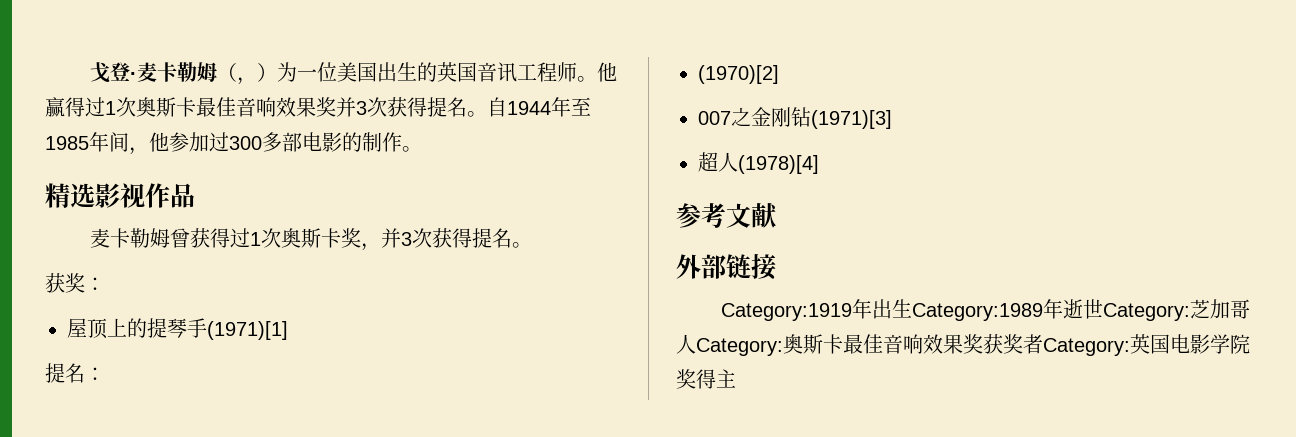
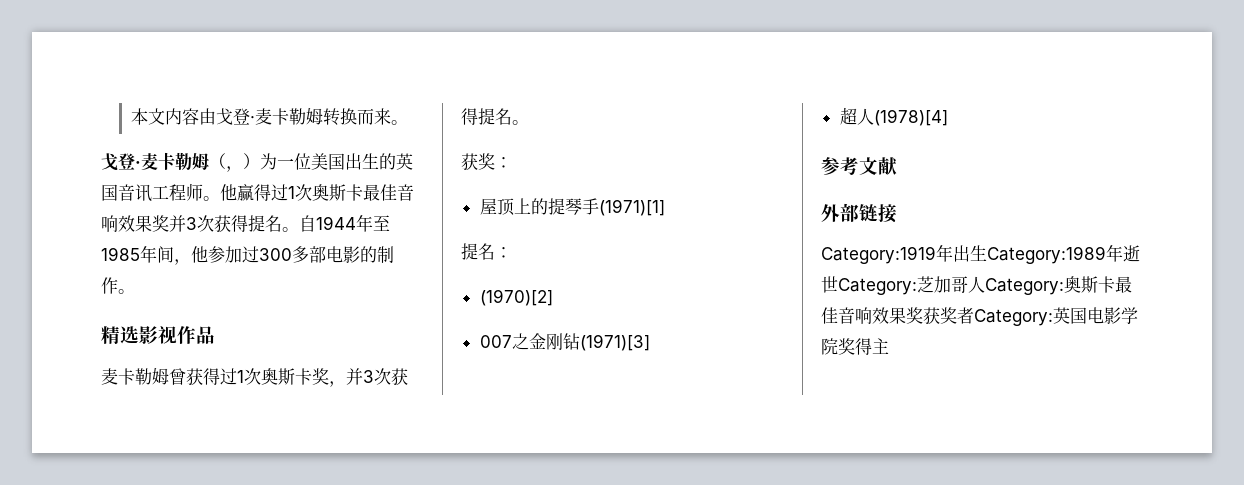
(90, 72) none -> [131,107,409,126] 本文内容由戈登·麦卡勒姆转换而来。 //

